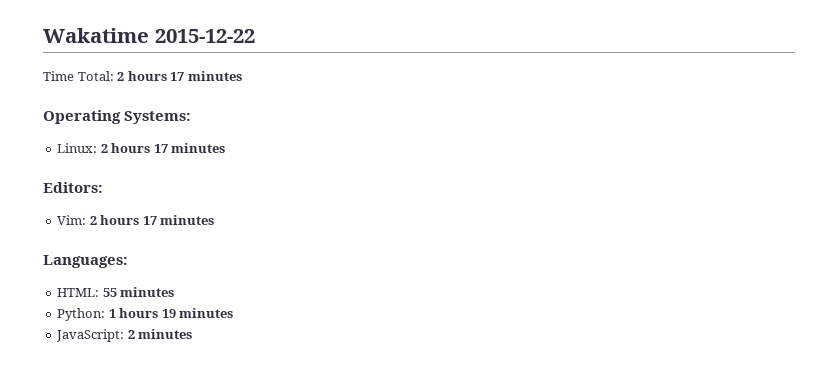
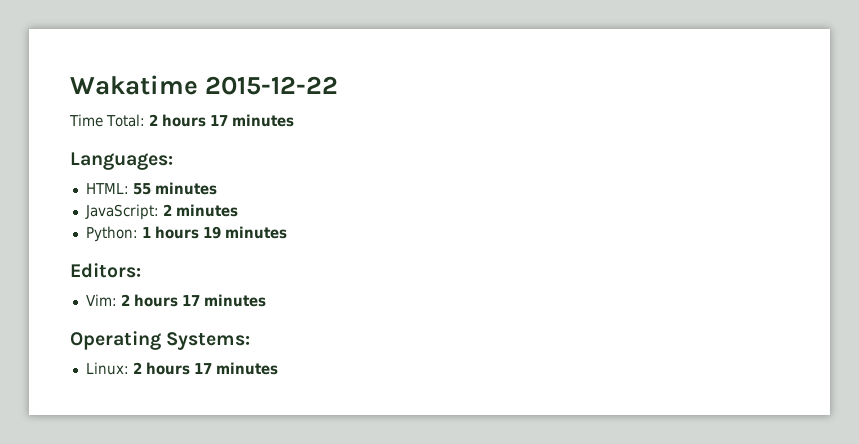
(242, 76) none -> [70,152,173,170] [85,182,217,195] [84,204,238,220] [85,226,287,242] [70,263,141,278] [85,294,266,307] // Languages: // HTML: 55 minutes // JavaScript: 2 minutes // Python: 1 hours 19 minutes // Editors: // Vim: 2 hours 17 minutes
[43,182,103,193] [57,215,215,225] [43,255,128,268] [57,287,175,297] [57,308,234,321] [56,329,193,342] // Editors: // Vim: 2 hours 17 minutes // Languages: // HTML: 55 minutes // Python: 1 hours 19 minutes // JavaScript: 2 minutes -> (278, 368) none

